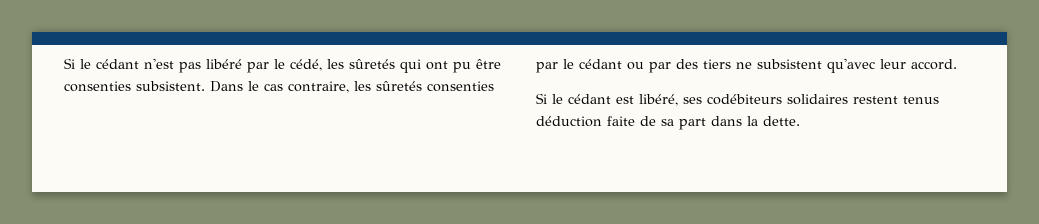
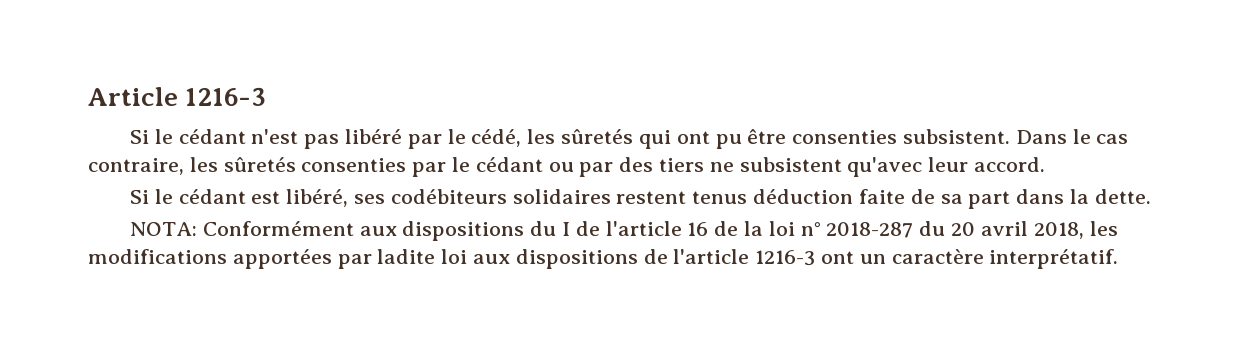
(64, 63) none -> [88,87,267,106] Article 1216-3 //
(800, 121) none -> [130,221,1118,241] [88,249,1119,269] // NOTA: Conformément aux dispositions du I de l'article 16 de la loi n° 2018-287 du 20 avril 2018, les modifications apportées par ladite loi aux dispositions de l'article 1216-3 ont un caractère interprétatif.

